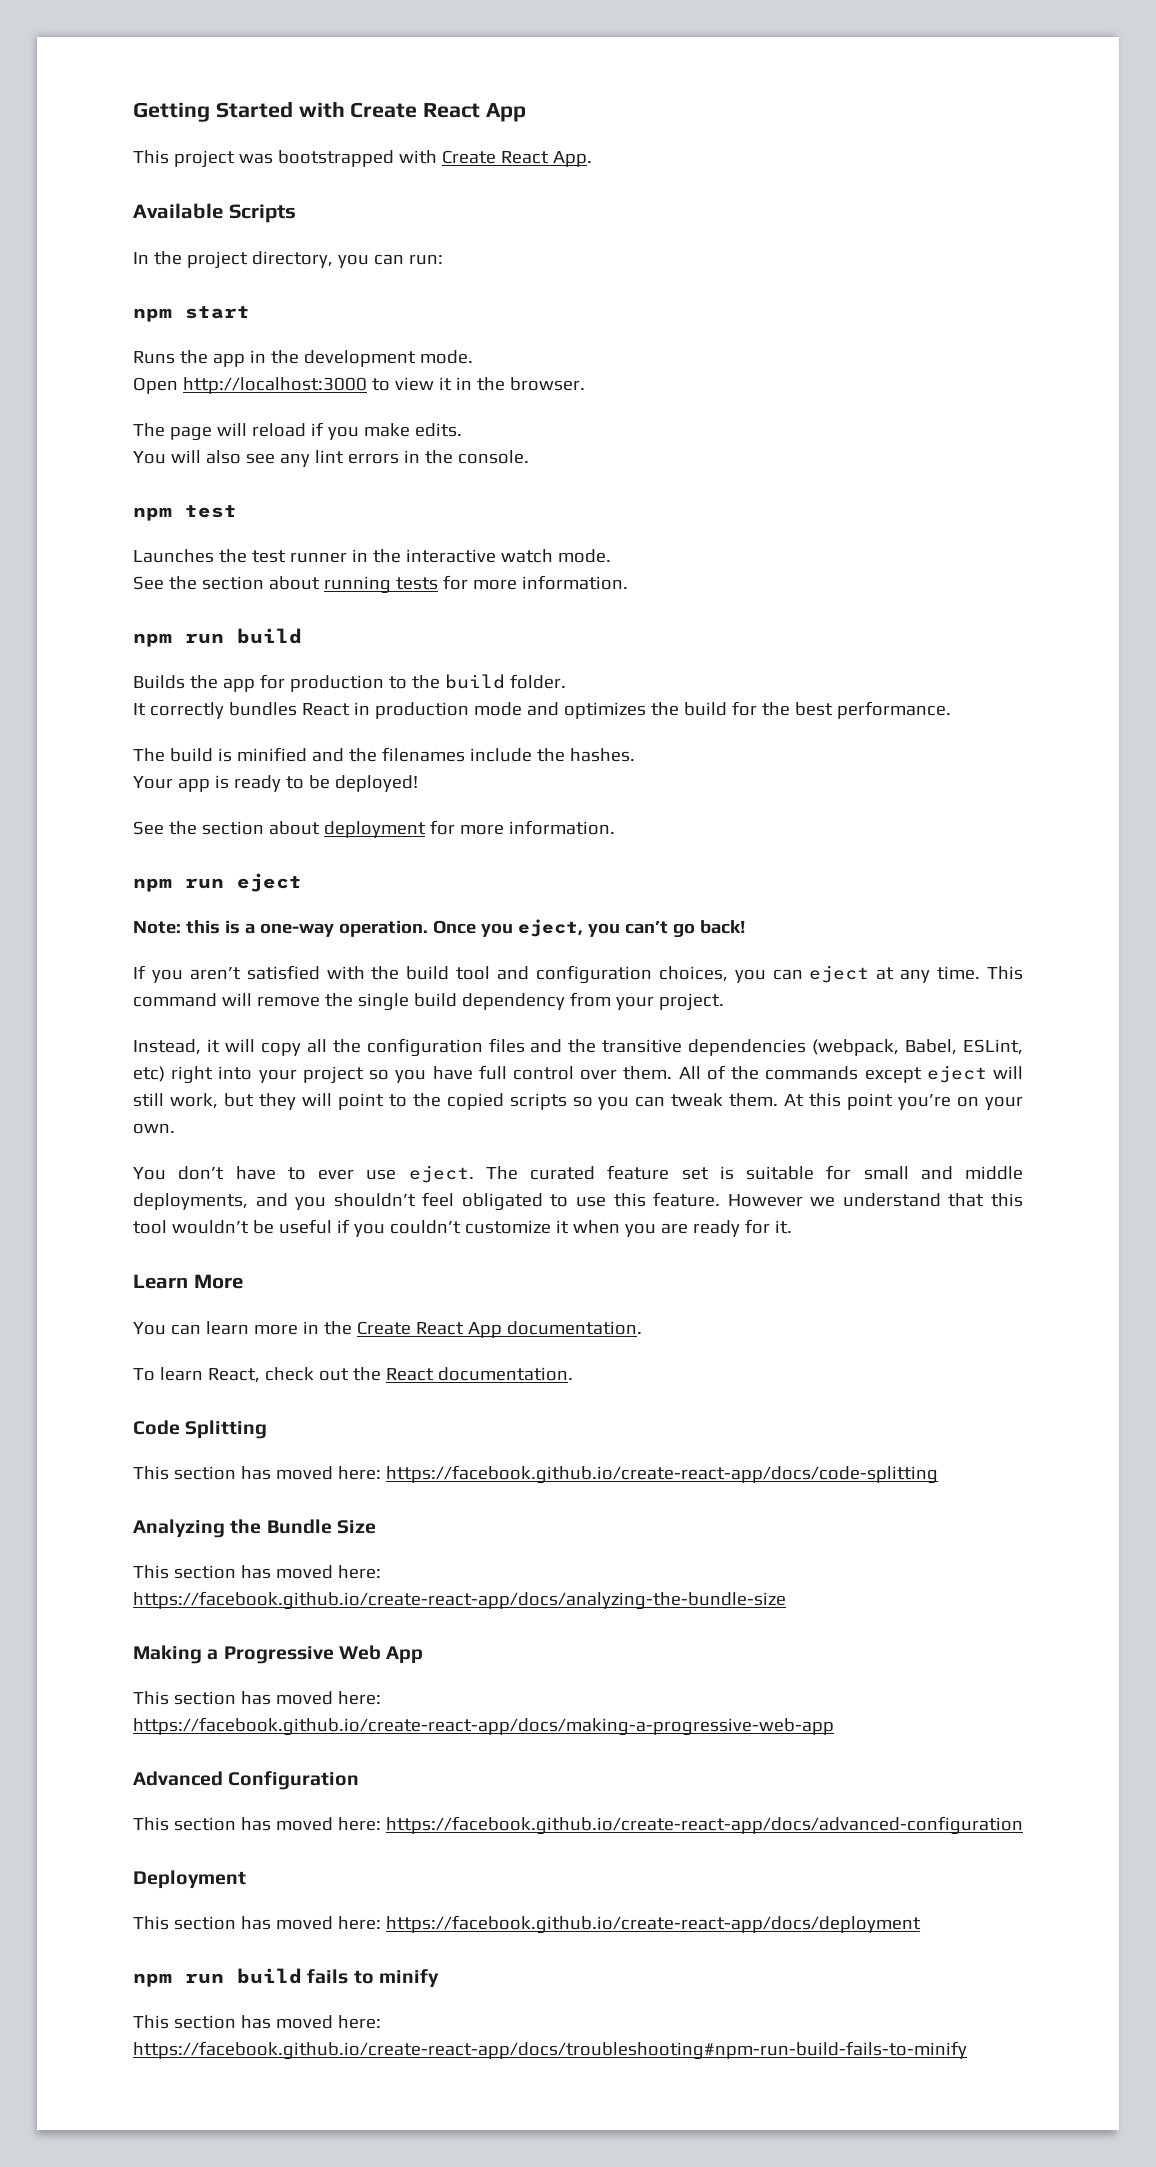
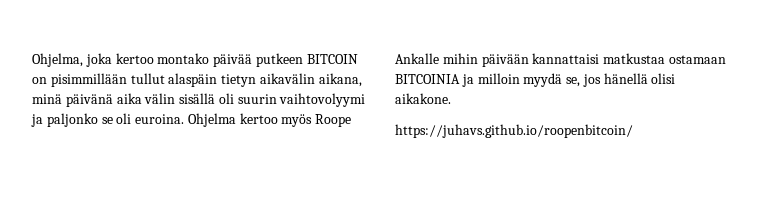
[133,101,527,122] [133,150,592,168] [133,203,296,223] [133,251,443,269] [133,306,250,322] [133,350,473,367] [133,377,585,394] [133,422,462,441] [133,450,529,467] [133,505,237,521] [133,549,611,563] [133,575,628,594] [133,628,302,647] [133,674,566,692] [133,701,951,719] [133,747,635,762] [133,775,418,792] [133,820,615,838] [133,873,302,892] [133,919,745,938] [133,965,1023,984] [133,992,724,1011] [133,1038,1024,1057] [133,1065,1023,1084] [133,1093,1024,1110] [133,1123,175,1134] [133,1165,1023,1183] [133,1192,1023,1211] [133,1219,792,1237] [133,1274,243,1289] [133,1321,642,1338] [133,1367,573,1383] [133,1420,268,1439] [133,1465,938,1484] [133,1519,376,1538] [133,1565,381,1579] [133,1591,786,1610] [133,1645,424,1664] [133,1691,381,1705] [133,1717,834,1736] [133,1771,360,1790] [133,1816,1023,1835] [133,1870,246,1889] [133,1915,921,1934] [133,1968,439,1988] [133,2015,381,2029] [133,2041,967,2060] Getting Started with Create React App // This project was bootstrapped with Create React App. // Available Scripts // In the project directory, you can run: // npm start // Runs the app in the development mode. // Open http://localhost:3000 to view it in the browser. // The page will reload if you make edits. // You will also see any lint errors in the console. // npm test // Launches the test runner in the interactive watch mode. // See the section about running tests for more information. // npm run build // Builds the app for production to the build folder. // It correctly bundles React in production mode and optimizes the build for the best performance. // The build is minified and the filenames include the hashes. // Your app is ready to be deployed! // See the section about deployment for more information. // npm run eject // Note: this is a one-way operation. Once you eject, you can’t go back! // If you aren’t satisfied with the build tool and configuration choices, you can eject at any time. This command will remove the single build dependency from your project. // Instead, it will copy all the configuration files and the transitive dependencies (webpack, Babel, ESLint, etc) right into your project so you have full control over them. All of the commands except eject will still work, but they will point to the copied scripts so you can tweak them. At this point you’re on your own. // You don’t have to ever use eject. The curated feature set is suitable for small and middle deployments, and you shouldn’t feel obligated to use this feature. However we understand that this tool wouldn’t be useful if you couldn’t customize it when you are ready for it. // Learn More // You can learn more in the Create React App documentation. // To learn React, check out the React documentation. // Code Splitting // This section has moved here: https://facebook.github.io/create-react-app/docs/code-splitting // Analyzing the Bundle Size // This section has moved here: https://facebook.github.io/create-react-app/docs/analyzing-the-bundle-size // Making a Progressive Web App // This section has moved here: https://facebook.github.io/create-react-app/docs/making-a-progressive-web-app // Advanced Configuration // This section has moved here: https://facebook.github.io/create-react-app/docs/advanced-configuration // Deployment // This section has moved here: https://facebook.github.io/create-react-app/docs/deployment // npm run build fails to minify // This section has moved here: https://facebook.github.io/create-react-app/docs/troubleshooting#npm-run-build-fails-to-minify -> [32,53,358,67] [32,73,362,87] [32,93,366,107] [31,113,352,127] [395,53,726,67] [395,73,676,87] [395,93,451,104] [395,124,633,138] Ohjelma, joka kertoo montako päivää putkeen BITCOIN on pisimmillään tullut alaspäin tietyn aikavälin aikana, minä päivänä aika välin sisällä oli suurin vaihtovolyymi ja paljonko se oli euroina. Ohjelma kertoo myös Roope Ankalle mihin päivään kannattaisi matkustaa ostamaan BITCOINIA ja milloin myydä se, jos hänellä olisi aikakone. // https://juhavs.github.io/roopenbitcoin/

